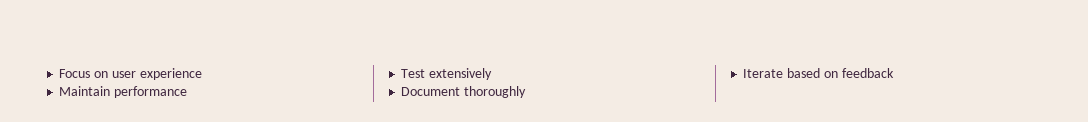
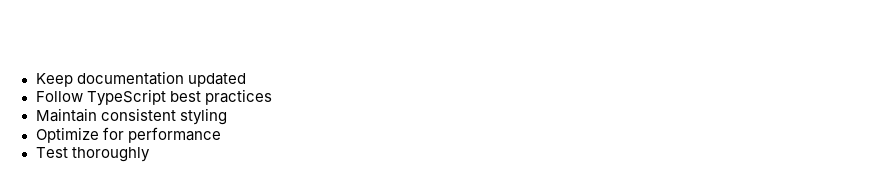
[59,68,202,80] [59,86,111,96] Focus on user experience // Maintain -> [35,71,246,87] [35,89,272,106] [35,108,227,125] [35,127,124,143] Keep documentation updated // Follow TypeScript best practices // Maintain consistent styling // Optimize for
[429,68,493,80] [401,87,461,96] extensively // Document -> (68, 152) none
[743,68,894,78] // Iterate based on feedback -> (150, 154) none

